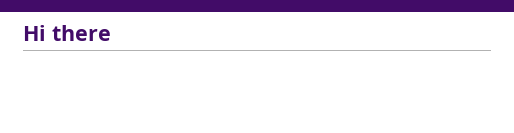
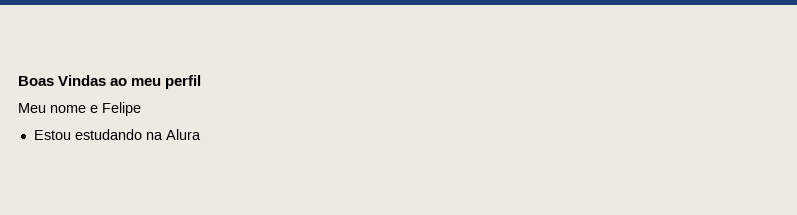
[23,25,111,41] Hi there -> [18,75,202,89] [18,102,141,116] [33,129,201,140] Boas Vindas ao meu perfil // Meu nome e Felipe // Estou estudando na Alura

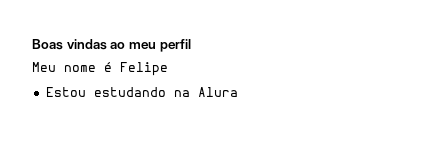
[58,75,107,86] Vindas -> [66,39,107,50] vindas
[90,105,98,113] e -> [104,62,112,72] é

